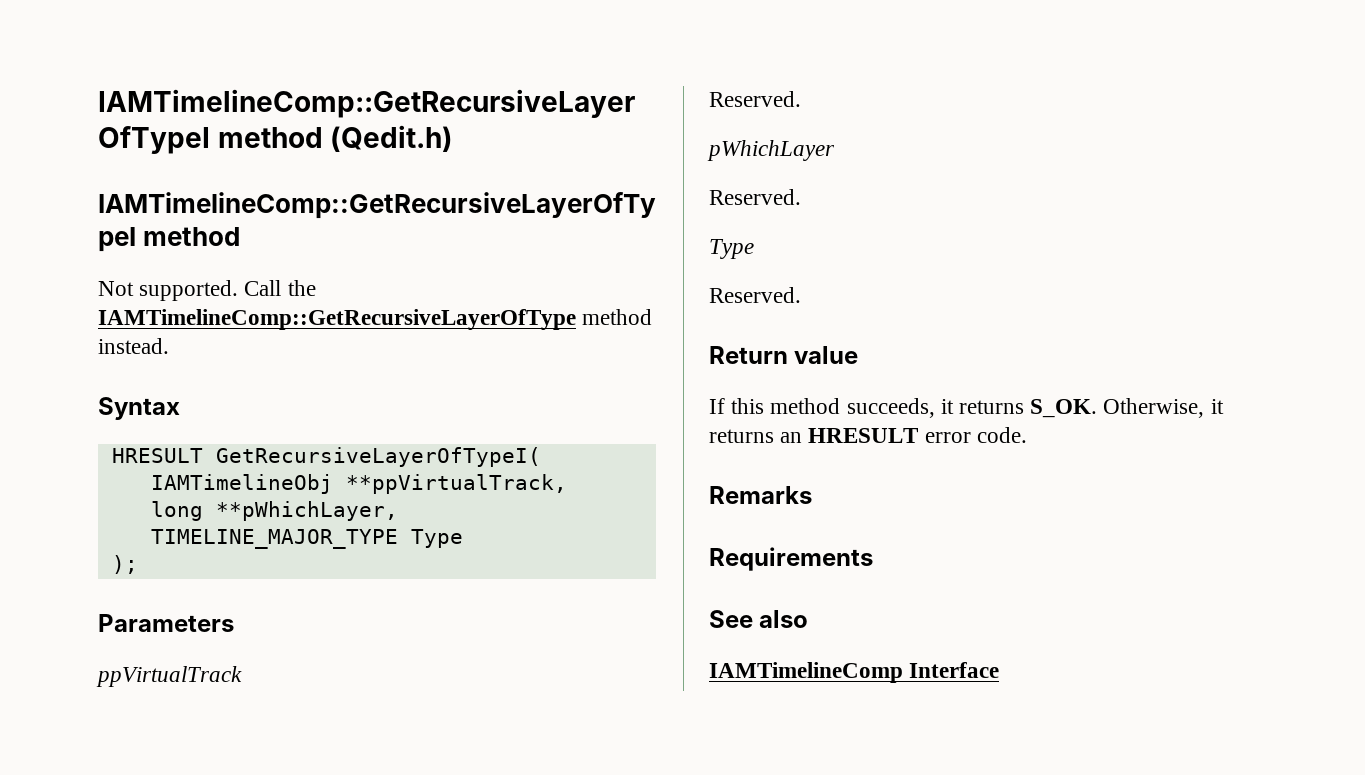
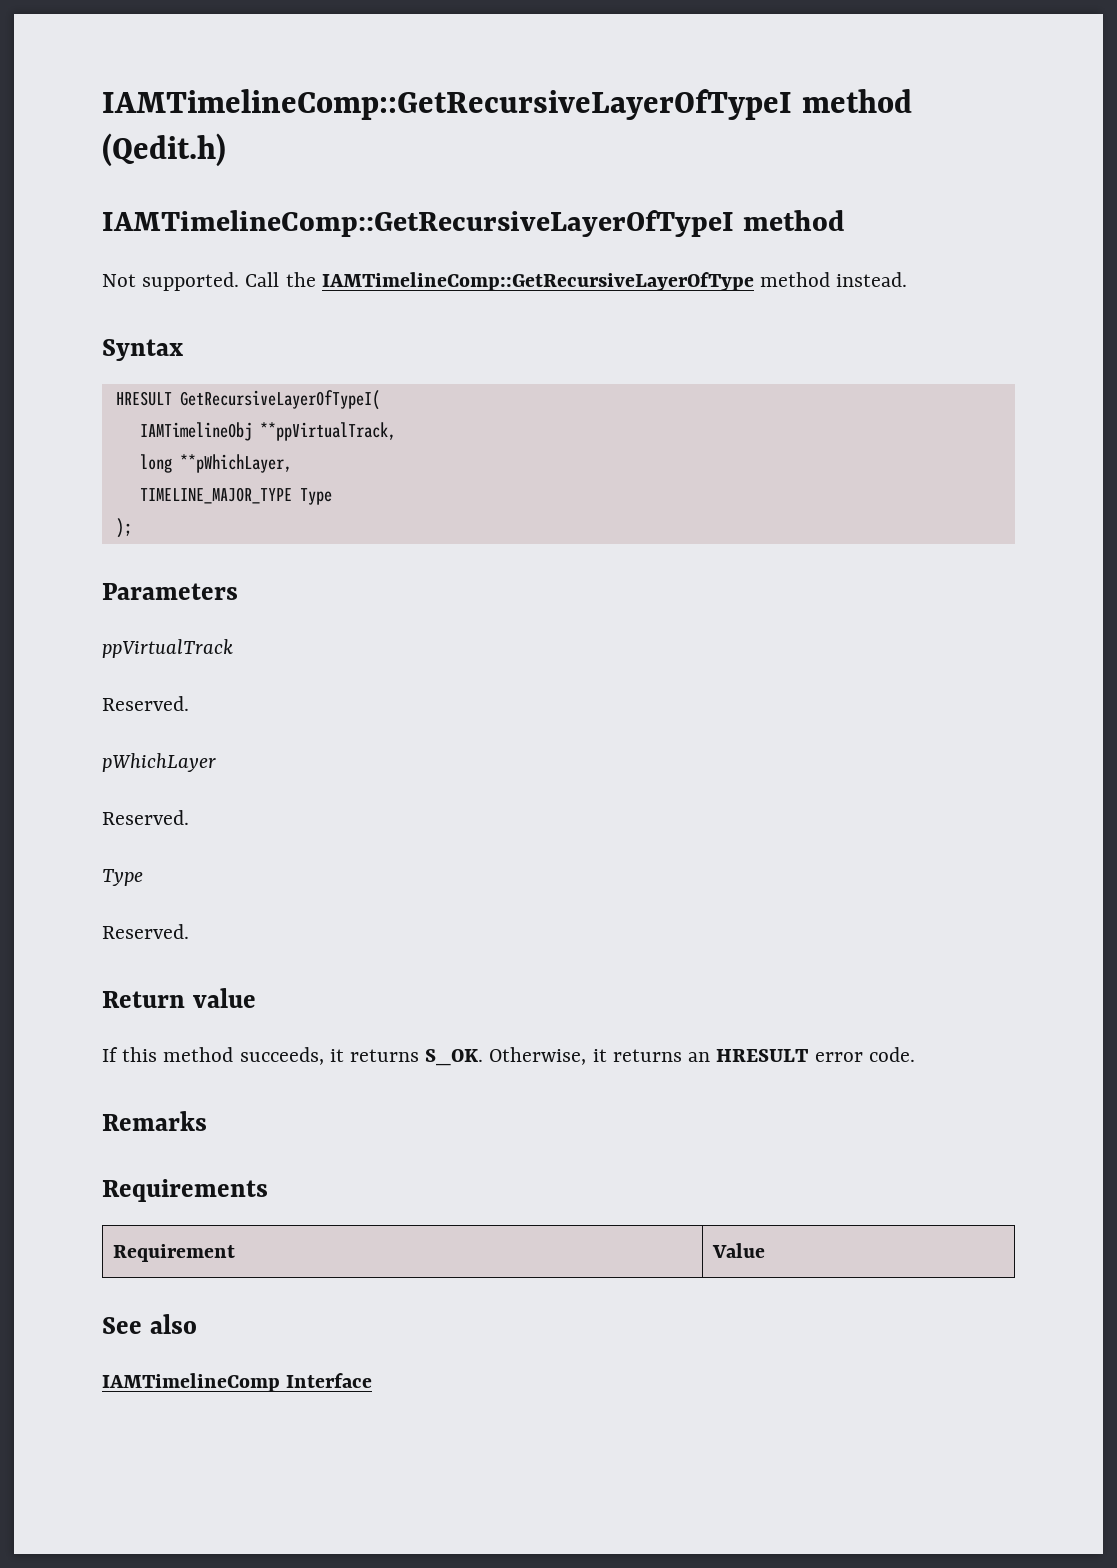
(873, 559) none -> [113,1244,236,1262] [712,1243,766,1258] // Requirement | Value

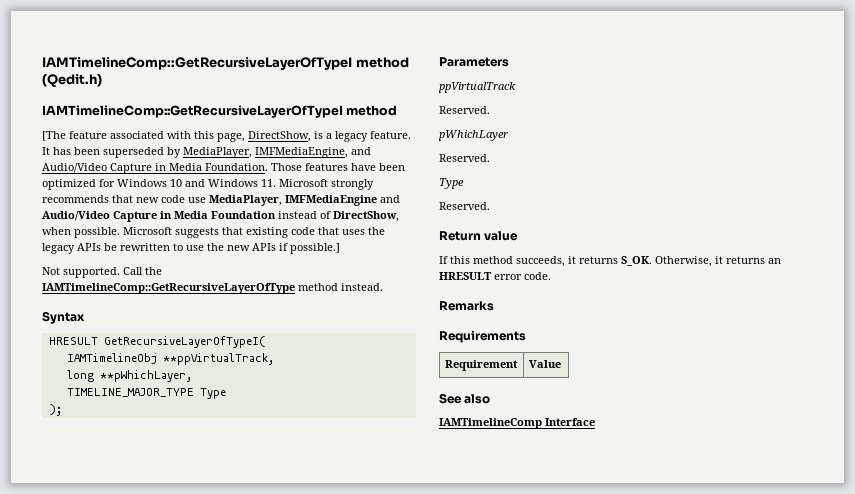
(845, 220) none -> [42,131,411,142] [42,147,371,158] [42,163,405,174] [42,179,374,190] [42,195,400,206] [42,211,399,222] [42,227,385,238] [42,243,340,254] // [The feature associated with this page, DirectShow, is a legacy feature. It has been superseded by MediaPlayer, IMFMediaEngine, and Audio/Video Capture in Media Foundation. Those features have been optimized for Windows 10 and Windows 11. Microsoft strongly recommends that new code use MediaPlayer, IMFMediaEngine and Audio/Video Capture in Media Foundation instead of DirectShow, when possible. Microsoft suggests that existing code that uses the legacy APIs be rewritten to use the new APIs if possible.]

